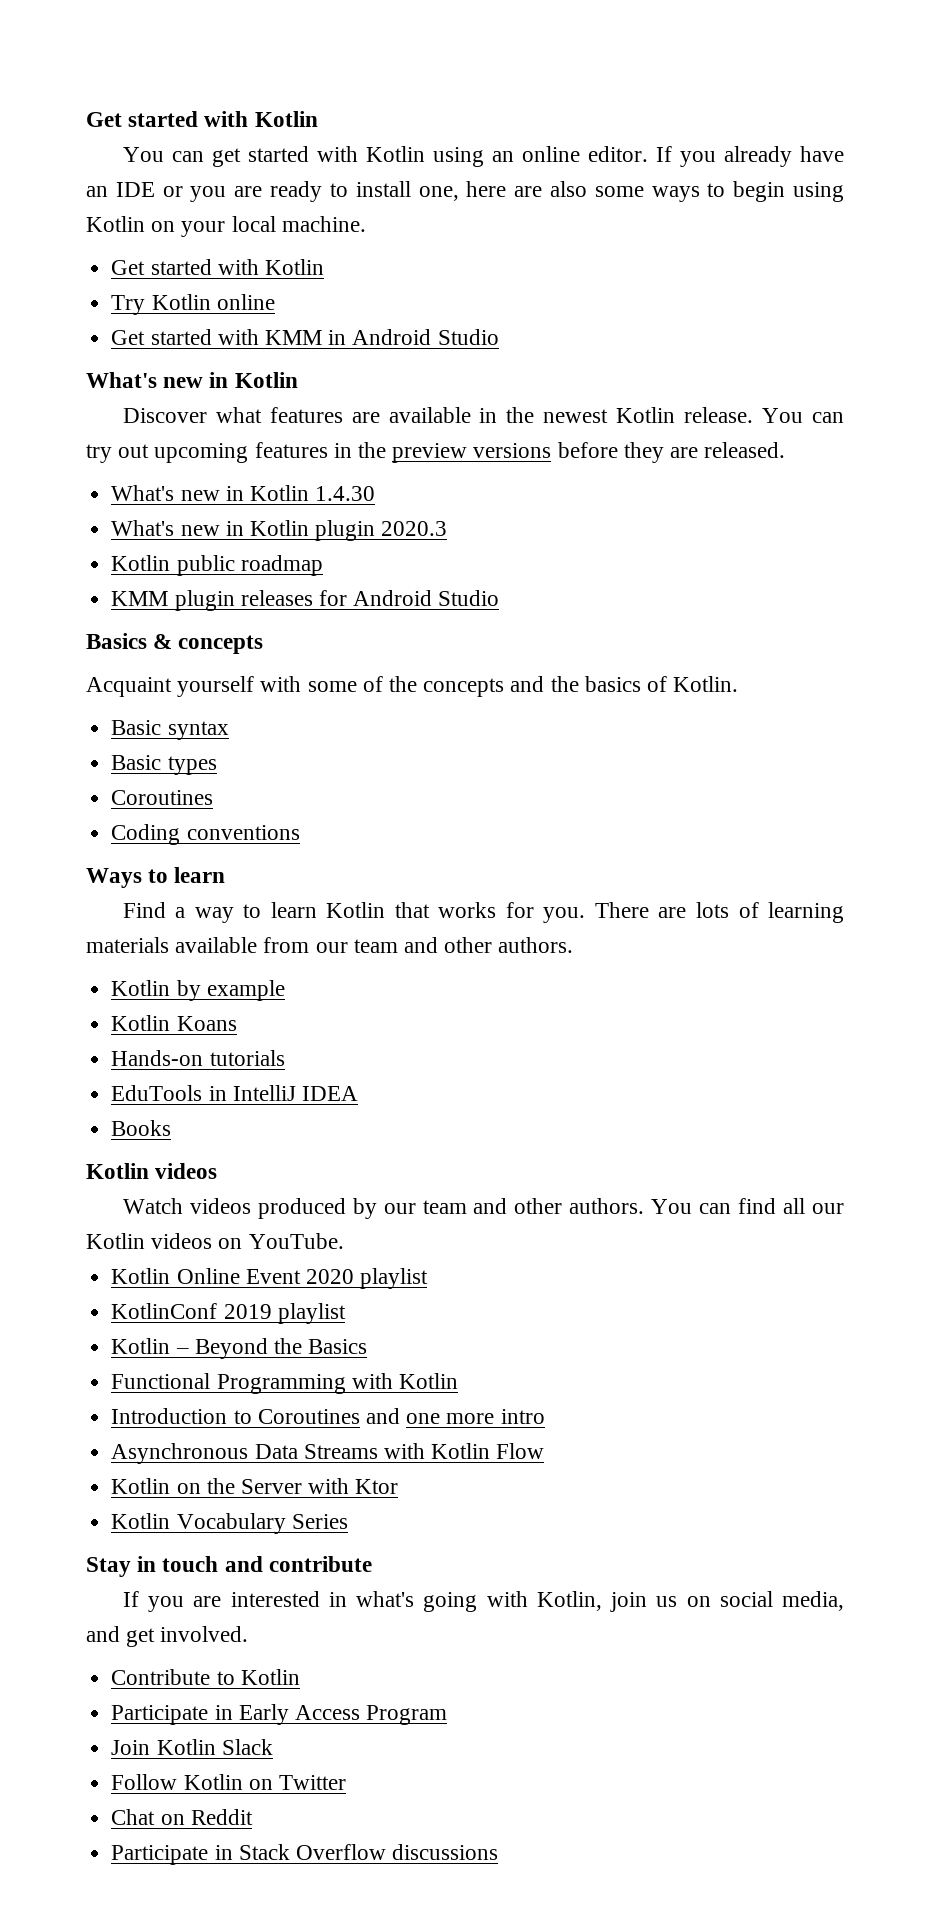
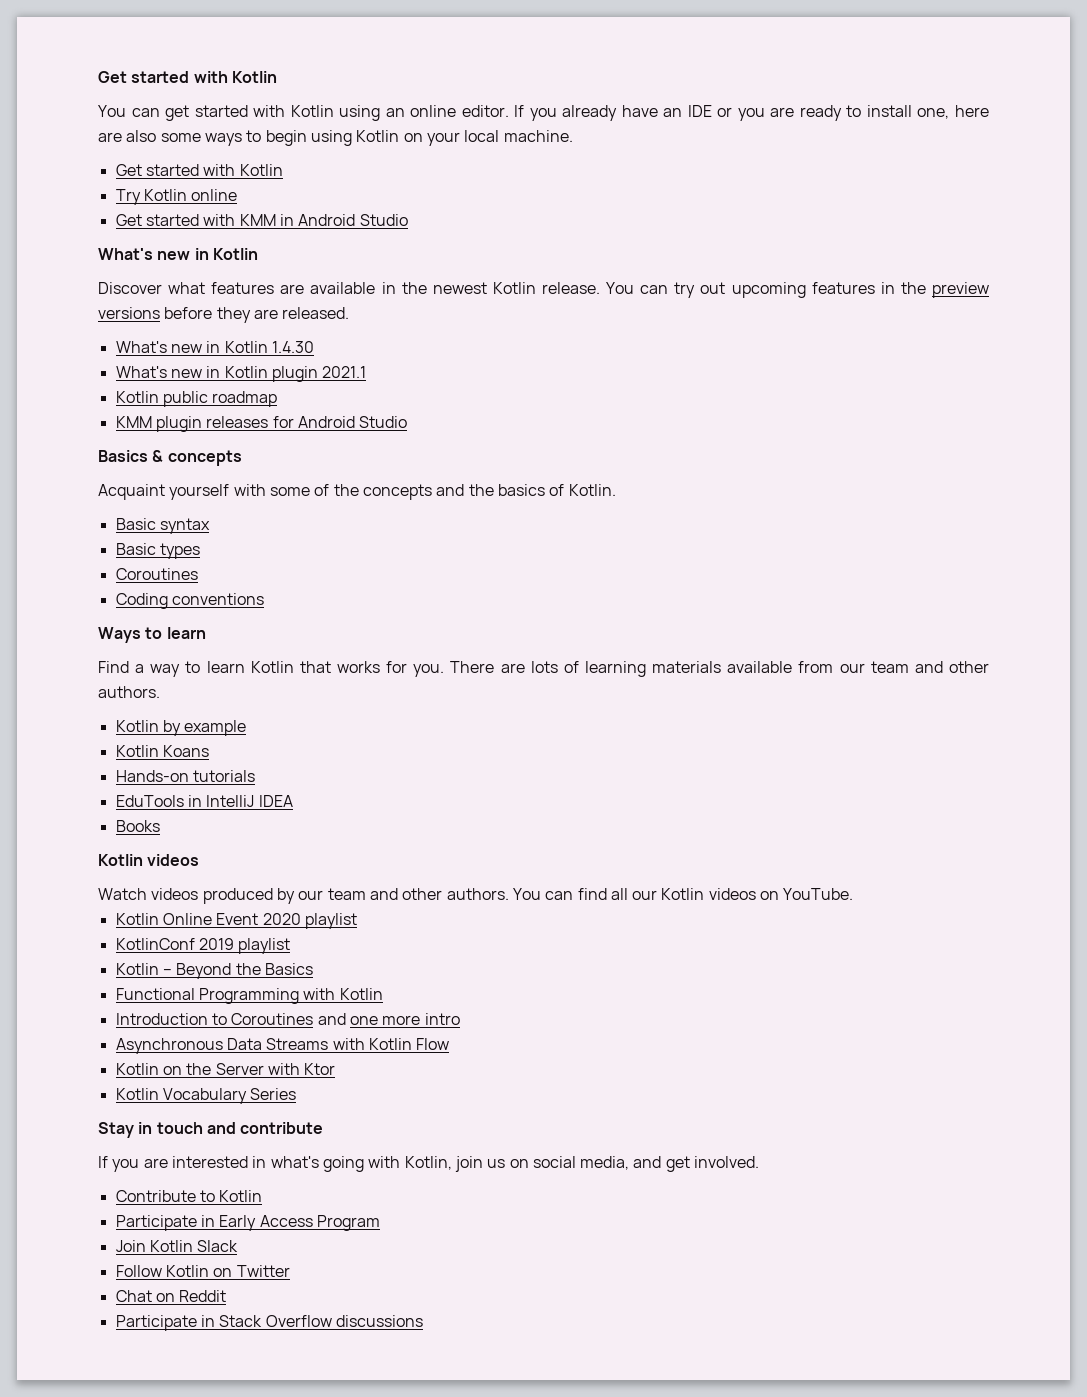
[381,521,448,536] 2020.3 -> [322,366,367,378] 2021.1

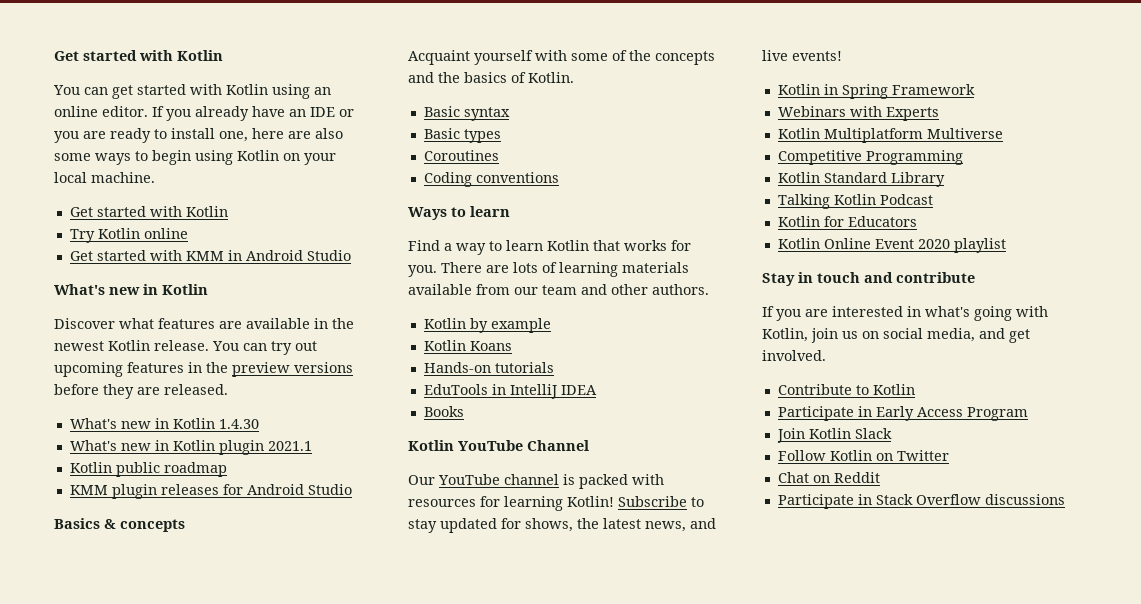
[147,854,200,866] [98,888,854,904] videos // Watch videos produced by our team and other authors. You can find all our Kotlin videos on YouTube. -> [458,440,589,451] [408,474,664,489] [408,496,704,511] [408,518,716,533] [762,50,842,61] [777,84,975,99] [777,106,939,121] [777,128,1003,143] [777,150,963,165] [777,172,945,187] [777,194,933,209] [777,216,917,227] YouTube Channel // Our YouTube channel is packed with resources for learning Kotlin! Subscribe to stay updated for shows, the latest news, and live events! // Kotlin in Spring Framework // Webinars with Experts // Kotlin Multiplatform Multiverse // Competitive Programming // Kotlin Standard Library // Talking Kotlin Podcast // Kotlin for Educators
[115,938,291,954] [115,963,313,979] [115,988,383,1004] [115,1013,460,1025] [115,1038,450,1054] [115,1063,336,1075] [115,1088,297,1104] // KotlinConf 2019 playlist // Kotlin – Beyond the Basics // Functional Programming with Kotlin // Introduction to Coroutines and one more intro // Asynchronous Data Streams with Kotlin Flow // Kotlin on the Server with Ktor // Kotlin Vocabulary Series -> (1006, 245) none

